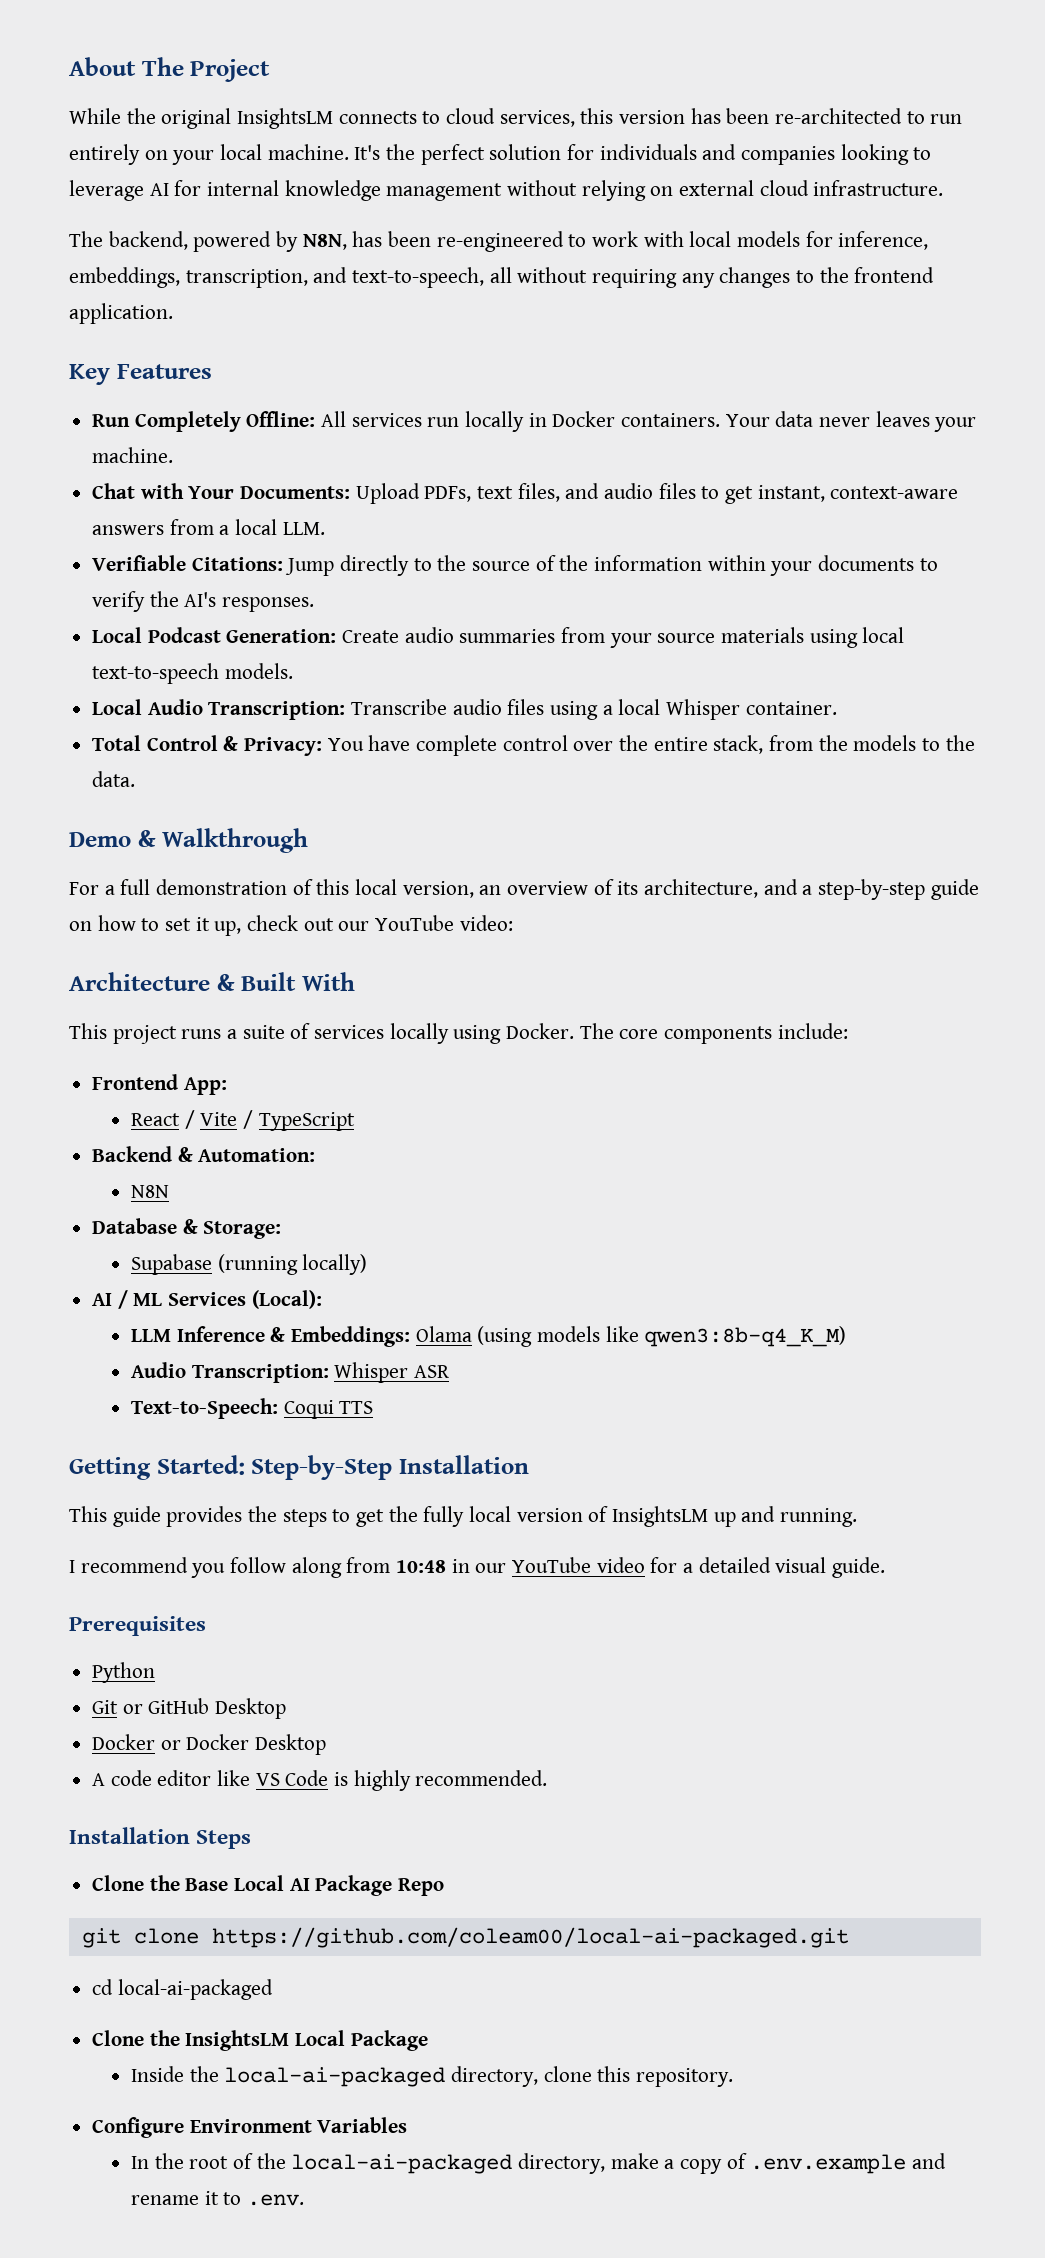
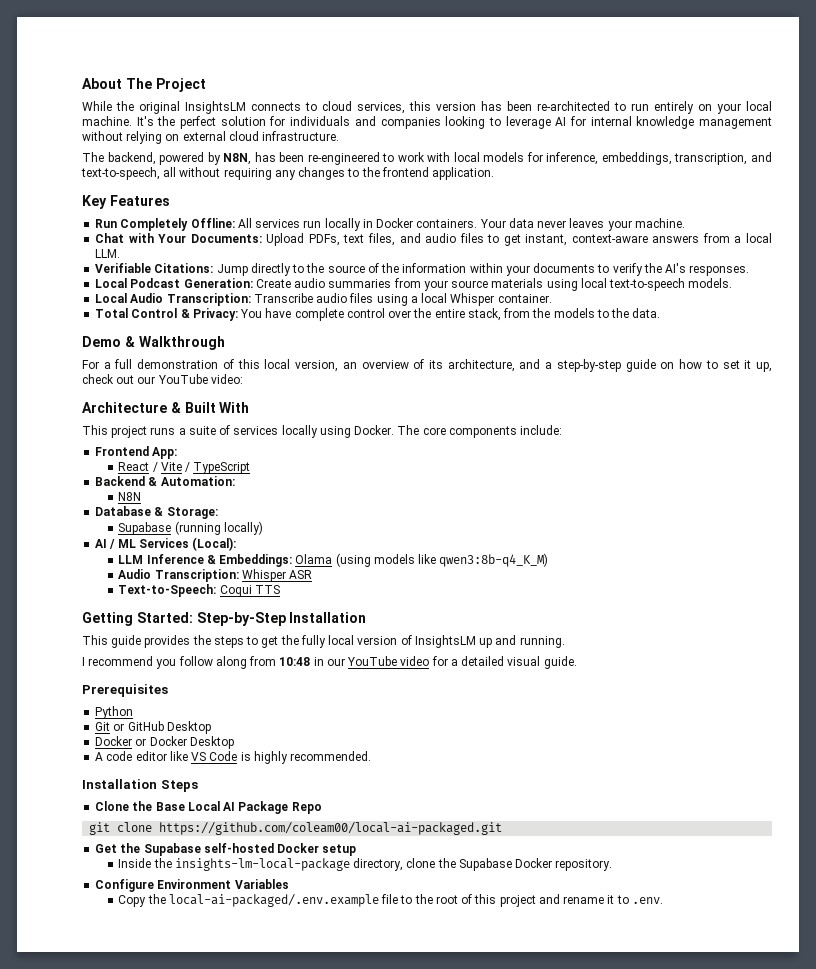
[92,1979,273,2000] [92,2030,428,2051] cd local-ai-packaged // Clone the InsightsLM Local Package -> [95,843,357,856] Get the Supabase self-hosted Docker setup
[224,2067,446,2087] local-ai-packaged -> [174,858,350,871] insights-lm-local-package
[597,2066,631,2082] this -> [437,858,553,871] the Supabase Docker
[131,2153,907,2174] In the root of the local-ai-packaged directory, make a copy of .env.example -> [118,894,536,907] Copy the local-ai-packaged/.env.example file to the root of this project

